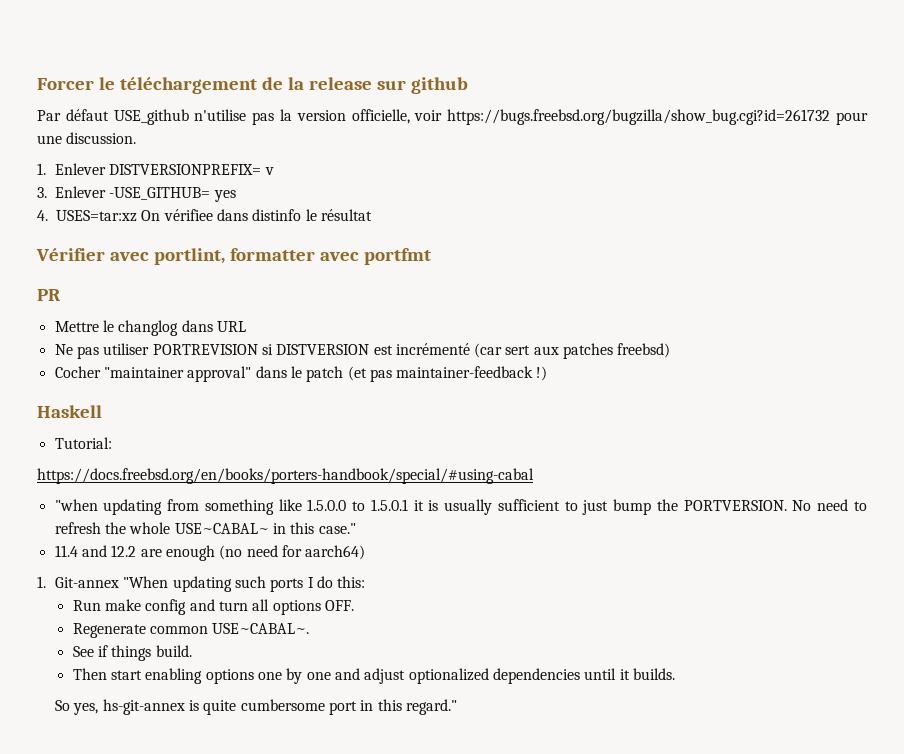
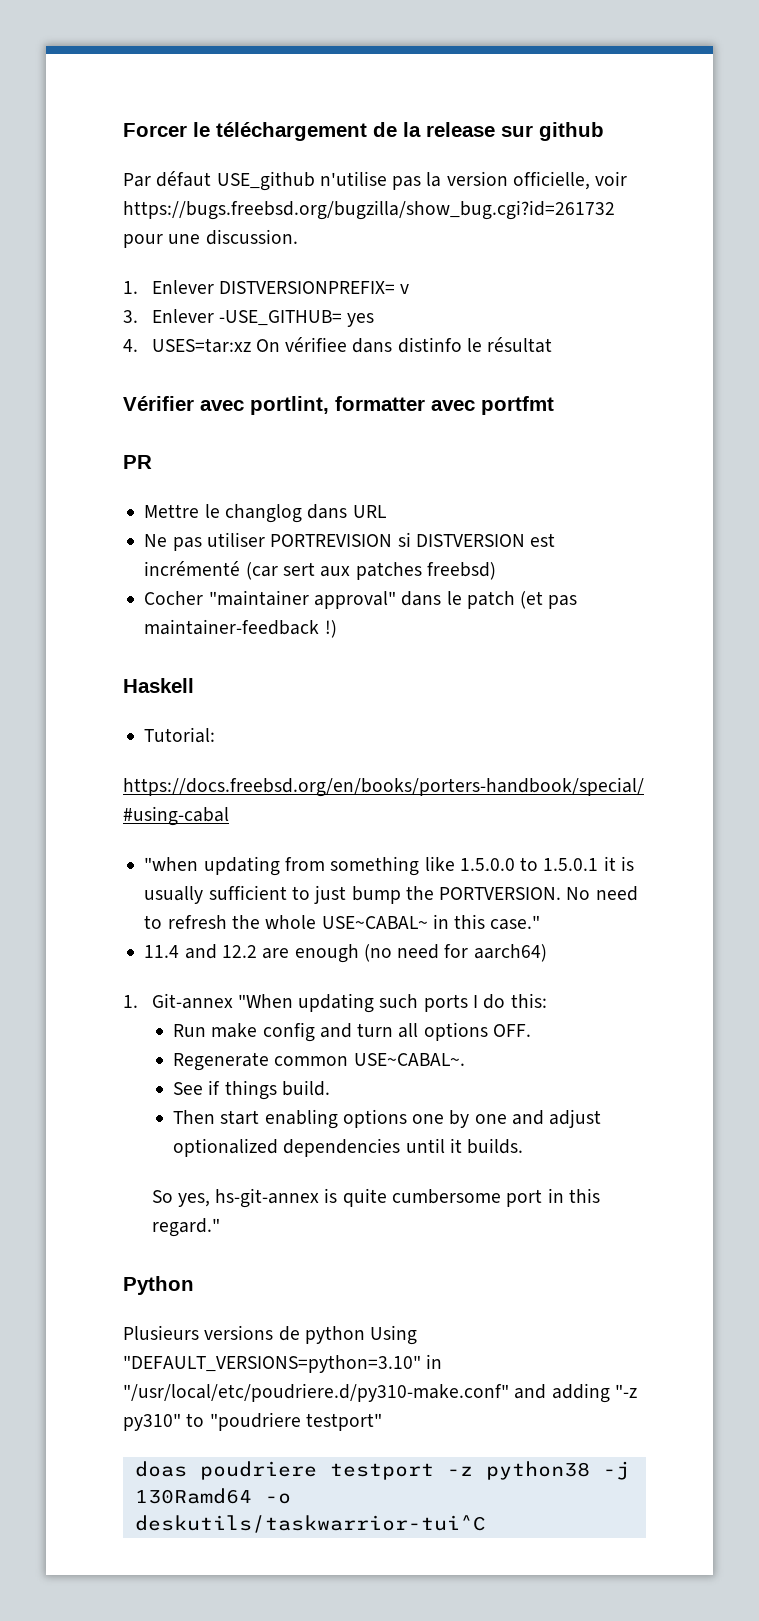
(458, 707) none -> [123,1276,194,1295] [123,1325,418,1345] [123,1354,443,1373] [123,1383,637,1403] [123,1412,382,1431] [134,1461,629,1480] [134,1488,291,1504] [134,1515,486,1533] // Python // Plusieurs versions de python Using "DEFAULT_VERSIONS=python=3.10" in "/usr/local/etc/poudriere.d/py310-make.conf" and adding "-z py310" to "poudriere testport" // doas poudriere testport -z python38 -j 130Ramd64 -o deskutils/taskwarrior-tui^C

